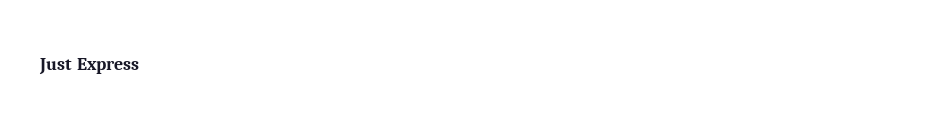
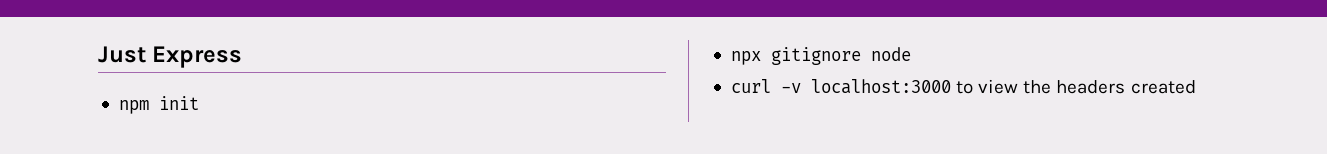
(139, 66) none -> [118,96,199,114] [730,47,911,65] [730,79,1196,94] // npm init // npx gitignore node // curl -v localhost:3000 to view the headers created

